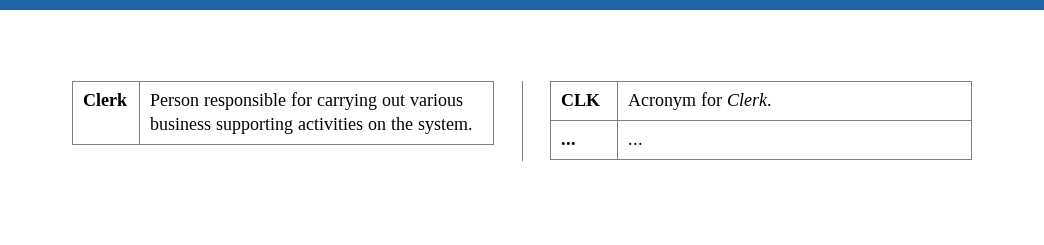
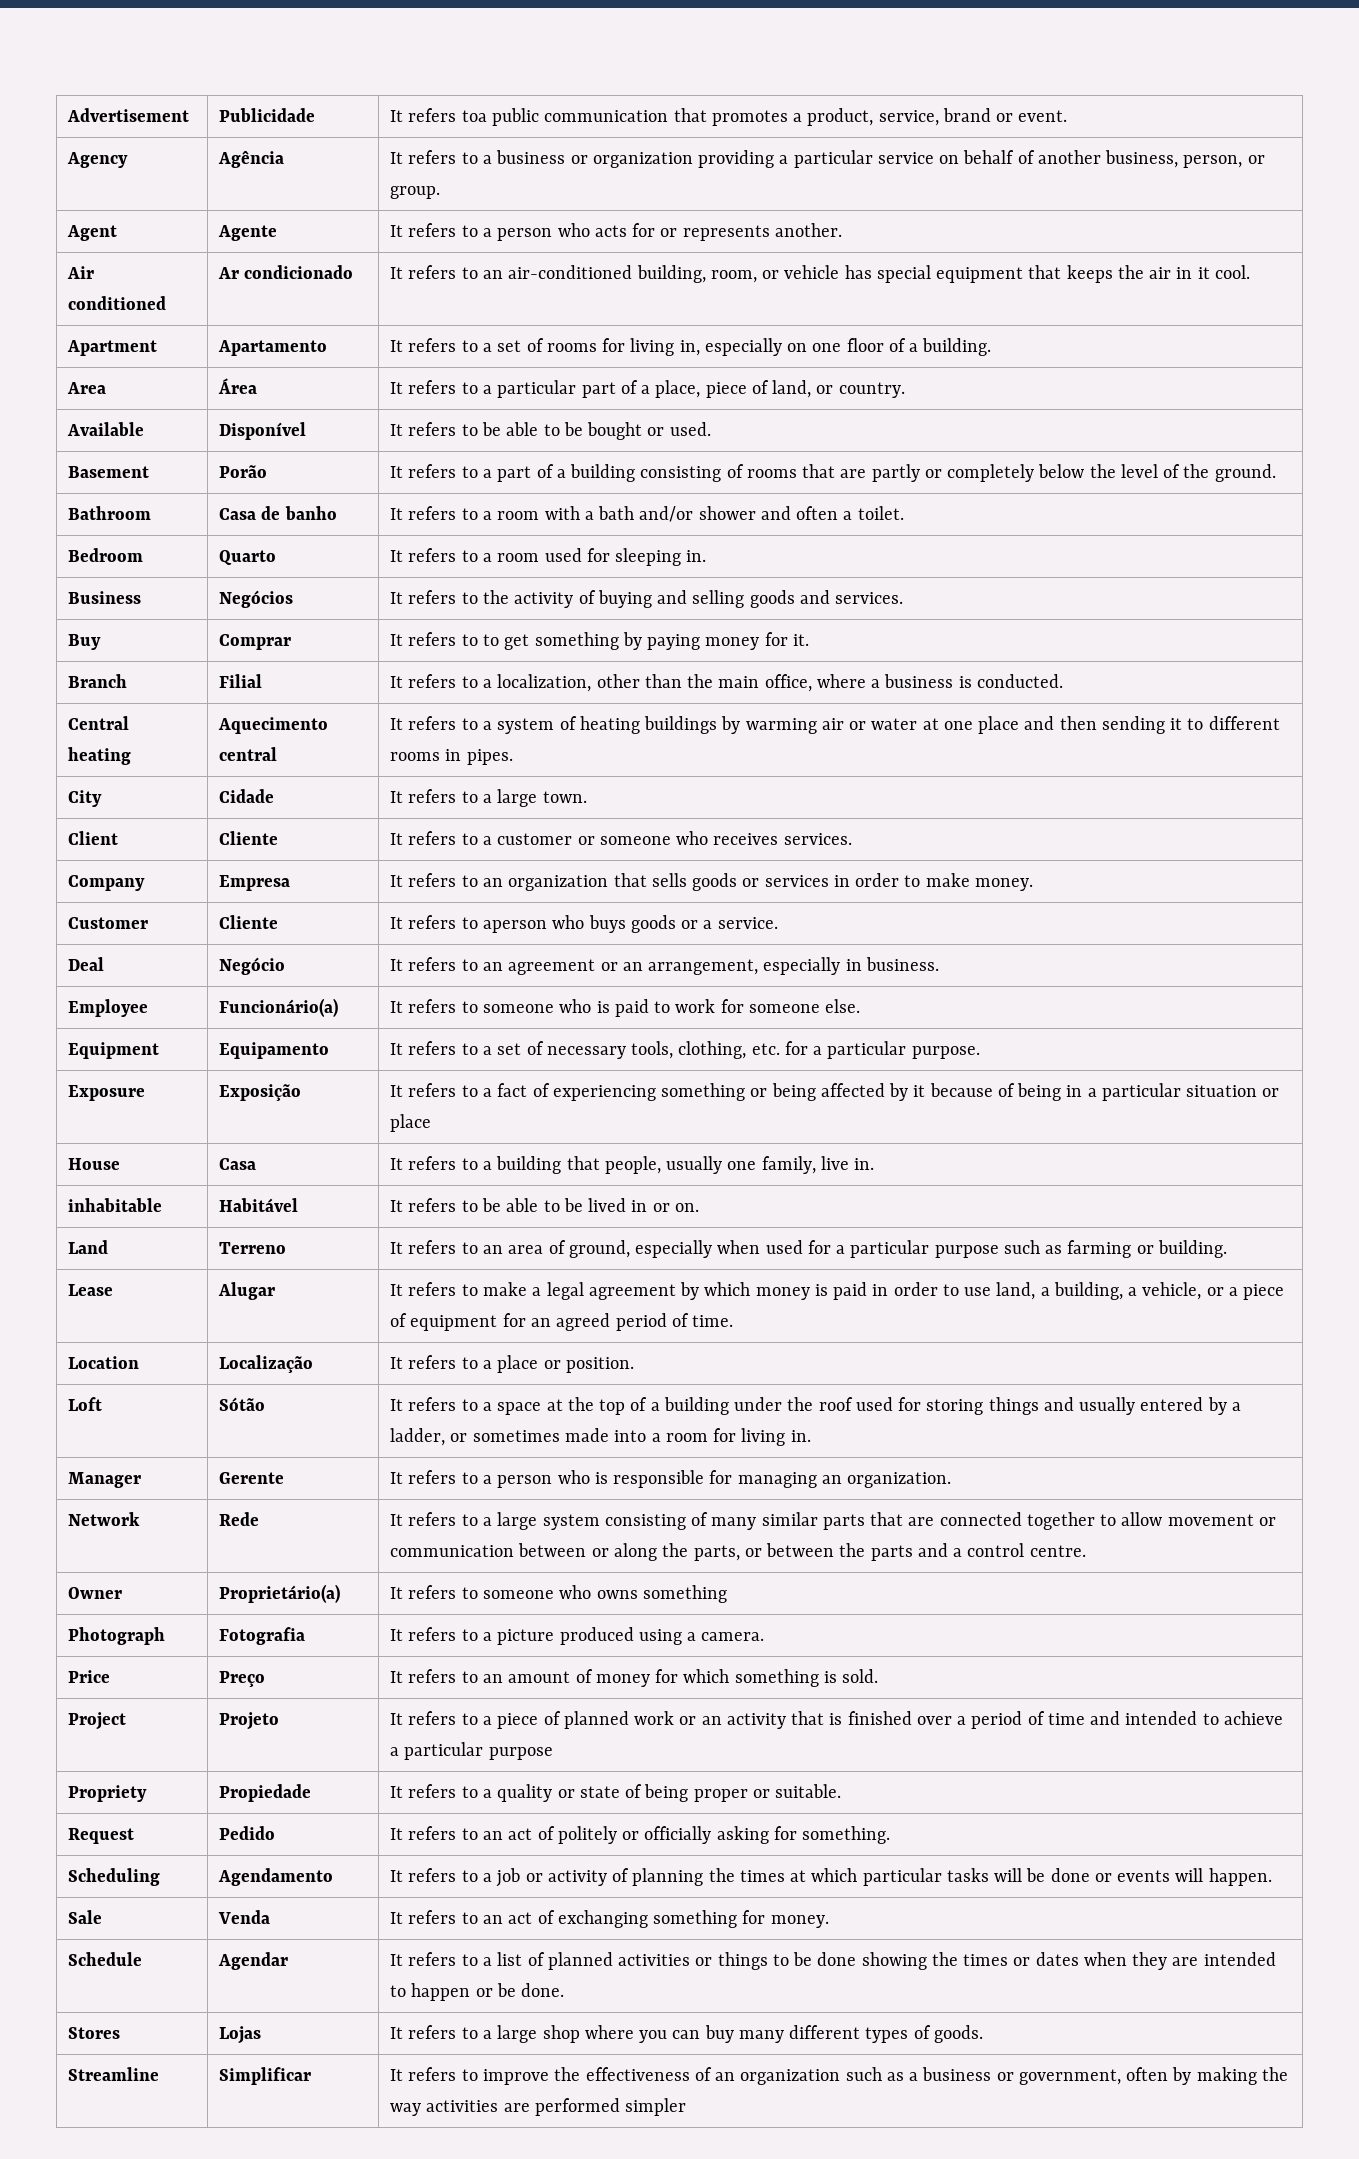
[83,93,128,106] [150,92,464,110] [150,117,474,134] [561,94,601,106] [628,92,773,110] [561,142,577,145] [628,142,644,145] Clerk | Person responsible for carrying out various business supporting activities on the system. // CLK | Acronym for Clerk. // ... | ... -> [67,108,190,122] [219,108,316,122] [390,108,1068,126] [67,152,129,168] [218,150,285,168] [390,150,1265,168] [390,186,441,199] [67,225,118,241] [218,225,278,241] [390,223,842,241] [67,266,95,279] [68,296,167,310] [218,265,354,279] [390,265,1250,283] [67,340,158,356] [218,340,328,356] [390,338,992,356] [67,382,107,394] [218,378,258,394] [390,380,905,398] [67,422,145,436] [219,422,307,440] [390,422,711,440] [68,466,150,478] [219,465,268,478] [390,464,1276,482] [68,506,152,520] [219,506,337,520] [390,506,904,522] [68,548,144,562] [219,550,277,565] [390,548,707,566] [68,591,142,604] [219,590,294,608] [390,590,904,608] [68,634,102,650] [219,634,292,650] [390,632,809,650] [68,674,128,688] [219,674,263,688] [390,674,1063,692] [68,716,130,730] [68,747,132,765] [218,717,329,734] [219,747,278,761] [390,716,1280,734] [390,749,513,765] [68,790,103,807] [219,789,275,803] [390,789,587,807] [68,831,119,845] [219,831,279,845] [390,831,852,845] [68,875,146,891] [219,875,291,891] [390,873,1033,891] [68,917,149,929] [219,915,279,929] [390,915,778,933] [68,957,105,971] [219,957,286,975] [390,957,939,975] [68,999,149,1017] [219,998,339,1017] [390,999,861,1017] [68,1042,160,1059] [219,1042,330,1059] [390,1041,980,1059] [68,1085,146,1101] [219,1084,302,1101] [390,1083,1280,1101] [390,1114,432,1132] [68,1158,121,1170] [219,1158,257,1170] [390,1156,875,1174] [68,1198,163,1212] [219,1198,299,1212] [390,1198,699,1212] [68,1240,109,1254] [219,1242,287,1254] [390,1240,1227,1258] [68,1284,114,1296] [218,1282,276,1300] [390,1282,1285,1300] [390,1313,734,1331] [68,1356,140,1369] [219,1355,314,1373] [390,1355,634,1373] [68,1397,103,1411] [219,1397,266,1411] [390,1397,1242,1415] [390,1428,811,1446] [68,1472,142,1488] [219,1472,285,1484] [390,1470,952,1488] [68,1512,141,1526] [219,1512,260,1526] [390,1512,1276,1530] [390,1543,1086,1561] [68,1587,123,1599] [219,1584,341,1603] [390,1585,727,1603] [68,1627,166,1645] [219,1627,306,1645] [390,1627,765,1645] [68,1670,111,1683] [219,1671,266,1687] [390,1669,879,1687] [68,1712,127,1730] [219,1712,280,1730] [390,1711,1284,1729] [390,1742,553,1760] [68,1785,148,1802] [219,1784,312,1802] [390,1784,842,1802] [68,1828,135,1844] [219,1826,276,1840] [390,1826,891,1844] [68,1868,161,1886] [218,1868,334,1886] [390,1868,1272,1887] [68,1910,103,1924] [218,1910,271,1924] [390,1910,829,1928] [68,1952,143,1966] [218,1952,289,1970] [390,1952,1276,1970] [390,1983,565,2001] [68,2027,121,2039] [219,2026,262,2044] [390,2025,983,2043] [68,2067,160,2081] [219,2067,312,2085] [390,2067,1288,2085] [390,2098,687,2116] Advertisement | Publicidade | It refers toa public communication that promotes a product, service, brand or event. // Agency | Agência | It refers to a business or organization providing a particular service on behalf of another business, person, or group. // Agent | Agente | It refers to a person who acts for or represents another. // Air conditioned | Ar condicionado | It refers to an air-conditioned building, room, or vehicle has special equipment that keeps the air in it cool. // Apartment | Apartamento | It refers to a set of rooms for living in, especially on one floor of a building. // Area | Área | It refers to a particular part of a place, piece of land, or country. // Available | Disponível | It refers to be able to be bought or used. // Basement | Porão | It refers to a part of a building consisting of rooms that are partly or completely below the level of the ground. // Bathroom | Casa de banho | It refers to a room with a bath and/or shower and often a toilet. // Bedroom | Quarto | It refers to a room used for sleeping in. // Business | Negócios | It refers to the activity of buying and selling goods and services. // Buy | Comprar | It refers to to get something by paying money for it. // Branch | Filial | It refers to a localization, other than the main office, where a business is conducted. // Central heating | Aquecimento central | It refers to a system of heating buildings by warming air or water at one place and then sending it to different rooms in pipes. // City | Cidade | It refers to a large town. // Client | Cliente | It refers to a customer or someone who receives services. // Company | Empresa | It refers to an organization that sells goods or services in order to make money. // Customer | Cliente | It refers to aperson who buys goods or a service. // Deal | Negócio | It refers to an agreement or an arrangement, especially in business. // Employee | Funcionário(a) | It refers to someone who is paid to work for someone else. // Equipment | Equipamento | It refers to a set of necessary tools, clothing, etc. for a particular purpose. // Exposure | Exposição | It refers to a fact of experiencing something or being affected by it because of being in a particular situation or place // House | Casa | It refers to a building that people, usually one family, live in. // inhabitable | Habitável | It refers to be able to be lived in or on. // Land | Terreno | It refers to an area of ground, especially when used for a particular purpose such as farming or building. // Lease | Alugar | It refers to make a legal agreement by which money is paid in order to use land, a building, a vehicle, or a piece of equipment for an agreed period of time. // Location | Localização | It refers to a place or position. // Loft | Sótão | It refers to a space at the top of a building under the roof used for storing things and usually entered by a ladder, or sometimes made into a room for living in. // Manager | Gerente | It refers to a person who is responsible for managing an organization. // Network | Rede | It refers to a large system consisting of many similar parts that are connected together to allow movement or communication between or along the parts, or between the parts and a control centre. // Owner | Proprietário(a) | It refers to someone who owns something // Photograph | Fotografia | It refers to a picture produced using a camera. // Price | Preço | It refers to an amount of money for which something is sold. // Project | Projeto | It refers to a piece of planned work or an activity that is finished over a period of time and intended to achieve a particular purpose // Propriety | Propiedade | It refers to a quality or state of being proper or suitable. // Request | Pedido | It refers to an act of politely or officially asking for something. // Scheduling | Agendamento | It refers to a job or activity of planning the times at which particular tasks will be done or events will happen. // Sale | Venda | It refers to an act of exchanging something for money. // Schedule | Agendar | It refers to a list of planned activities or things to be done showing the times or dates when they are intended to happen or be done. // Stores | Lojas | It refers to a large shop where you can buy many different types of goods. // Streamline | Simplificar | It refers to improve the effectiveness of an organization such as a business or government, often by making the way activities are performed simpler

